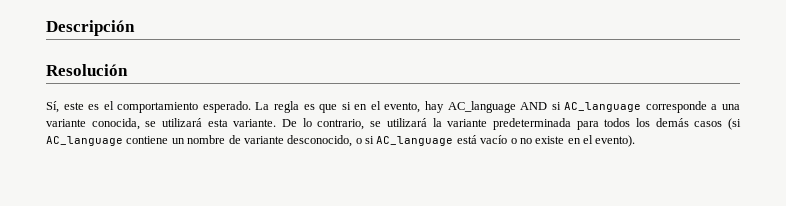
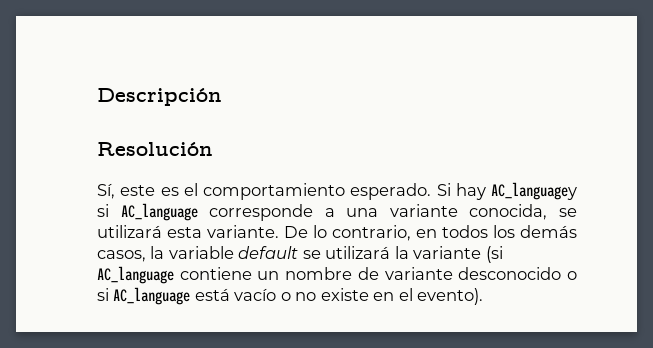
[255,101,548,113] La regla es que si en el evento, hay AC_language AND -> [436,182,577,200] Si hay AC_languagey
[370,118,723,130] se utilizará la variante predeterminada para todos los demás casos -> [416,225,577,238] [97,246,482,262] en todos los demás casos, la variable default se utilizará la variante
[287,135,353,147] desconocido, -> [458,267,562,280] desconocido

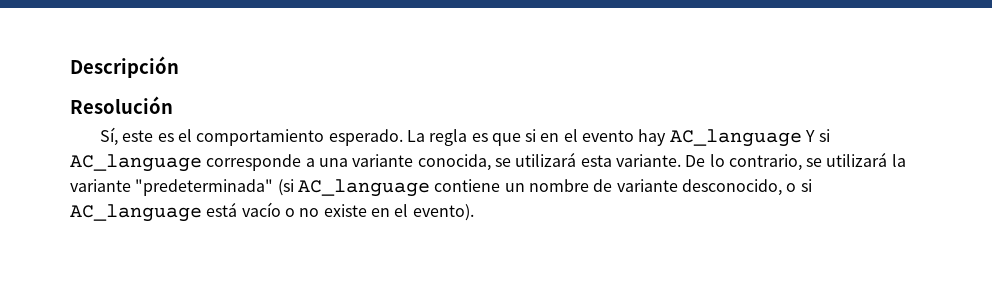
[436,182,577,200] Si hay AC_languagey -> [406,129,816,147] La regla es que si en el evento hay AC_language Y
[416,225,577,238] [97,246,299,262] en todos los demás casos, la variable default -> (802, 162) none
(482, 252) none -> [135,179,274,196] "predeterminada"
[458,267,562,280] desconocido -> [681,179,782,196] desconocido,

